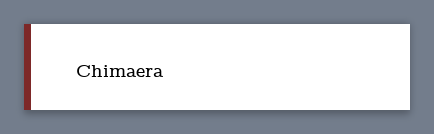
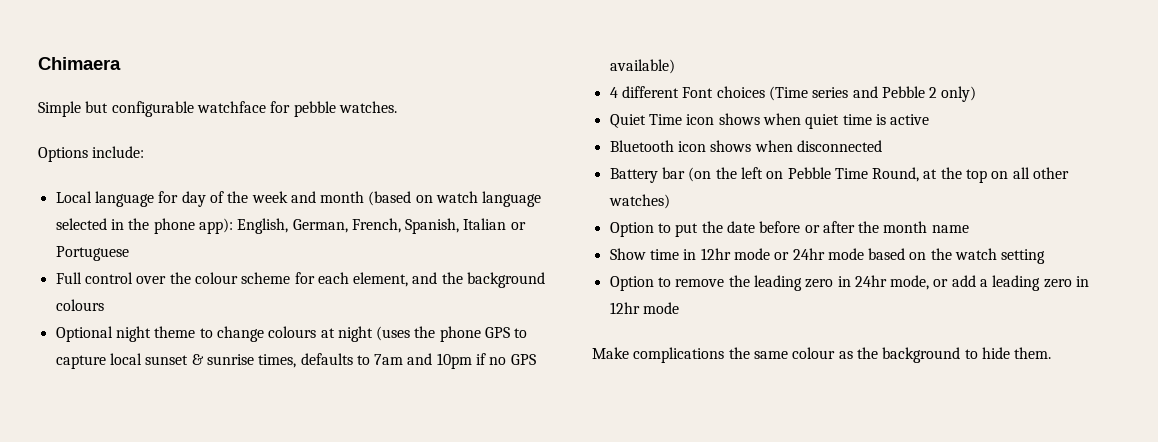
(164, 71) none -> [38,101,397,117] [38,146,145,162] [55,191,542,207] [55,218,526,234] [55,246,129,261] [55,272,546,288] [55,299,104,311] [55,326,528,342] [55,353,536,369] [609,59,675,74] [609,86,977,102] [609,113,930,129] [609,140,882,152] [609,167,1070,183] [608,194,670,209] [609,221,969,237] [609,248,1046,264] [609,275,1090,291] [609,302,679,314] [592,347,1052,363] // Simple but configurable watchface for pebble watches. // Options include: // Local language for day of the week and month (based on watch language selected in the phone app): English, German, French, Spanish, Italian or Portuguese // Full control over the colour scheme for each element, and the background colours // Optional night theme to change colours at night (uses the phone GPS to capture local sunset & sunrise times, defaults to 7am and 10pm if no GPS available) // 4 different Font choices (Time series and Pebble 2 only) // Quiet Time icon shows when quiet time is active // Bluetooth icon shows when disconnected // Battery bar (on the left on Pebble Time Round, at the top on all other watches) // Option to put the date before or after the month name // Show time in 12hr mode or 24hr mode based on the watch setting // Option to remove the leading zero in 24hr mode, or add a leading zero in 12hr mode // Make complications the same colour as the background to hide them.

